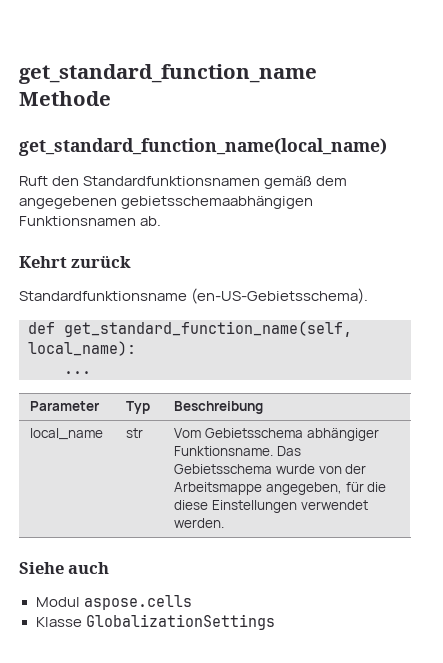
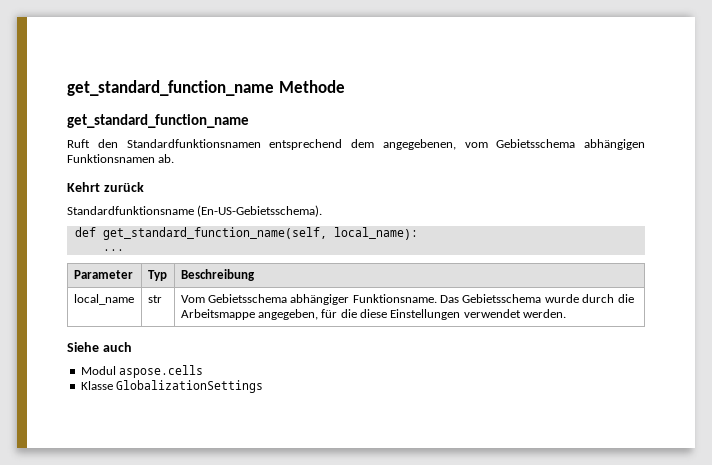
[19,138,387,156] get_standard_function_name(local_name) -> [67,114,249,128] get_standard_function_name
[264,176,348,189] [19,196,314,209] gemäß dem angegebenen gebietsschemaabhängigen -> [269,139,645,150] entsprechend dem angegebenen, vom Gebietsschema abhängigen
[191,288,369,304] (en-US-Gebietsschema). -> [197,205,323,217] (En-US-Gebietsschema).
[318,464,367,474] von der -> [582,294,634,303] durch die

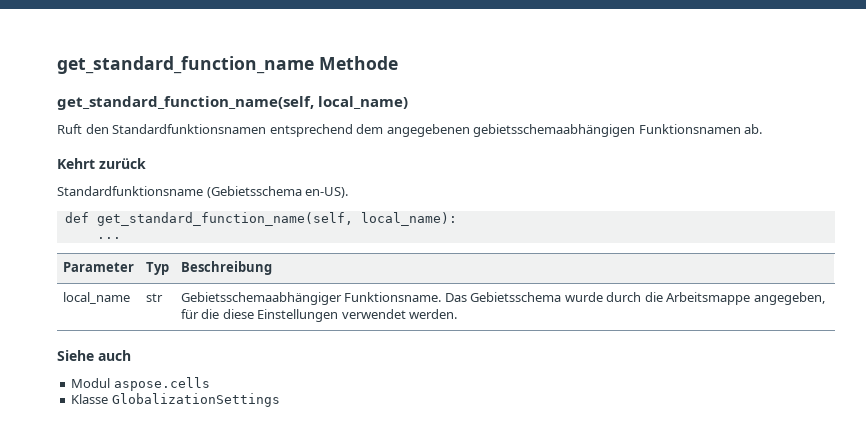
[67,114,249,128] get_standard_function_name -> [57,96,409,110] get_standard_function_name(self, local_name)
[382,139,645,150] angegebenen, vom Gebietsschema abhängigen -> [386,124,636,137] angegebenen gebietsschemaabhängigen
[197,205,323,217] (En-US-Gebietsschema). -> [206,186,349,198] (Gebietsschema en-US).
[180,294,350,305] Vom Gebietsschema abhängiger -> [180,292,342,305] Gebietsschemaabhängiger

